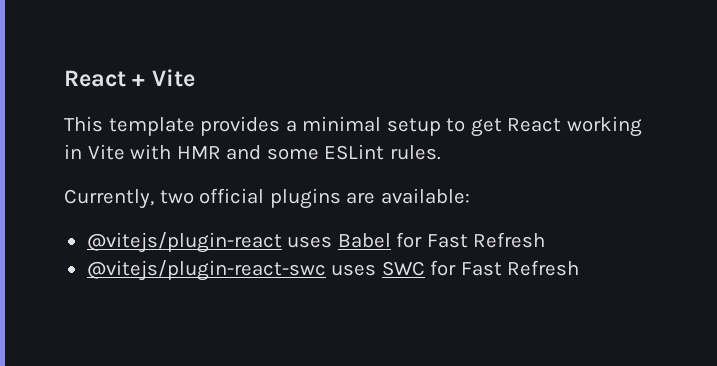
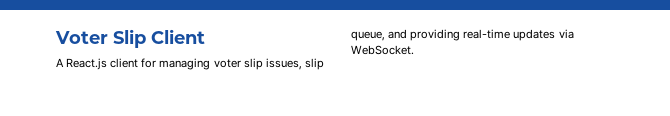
[64,69,195,87] [64,116,642,137] [64,144,441,160] [64,188,470,209] [86,232,546,253] [86,260,580,281] React + Vite // This template provides a minimal setup to get React working in Vite with HMR and some ESLint rules. // Currently, two official plugins are available: // @vitejs/plugin-react uses Babel for Fast Refresh // @vitejs/plugin-react-swc uses SWC for Fast Refresh -> [55,29,205,48] [56,58,324,70] [351,29,574,41] [351,45,414,55] Voter Slip Client // A React.js client for managing voter slip issues, slip queue, and providing real-time updates via WebSocket.

